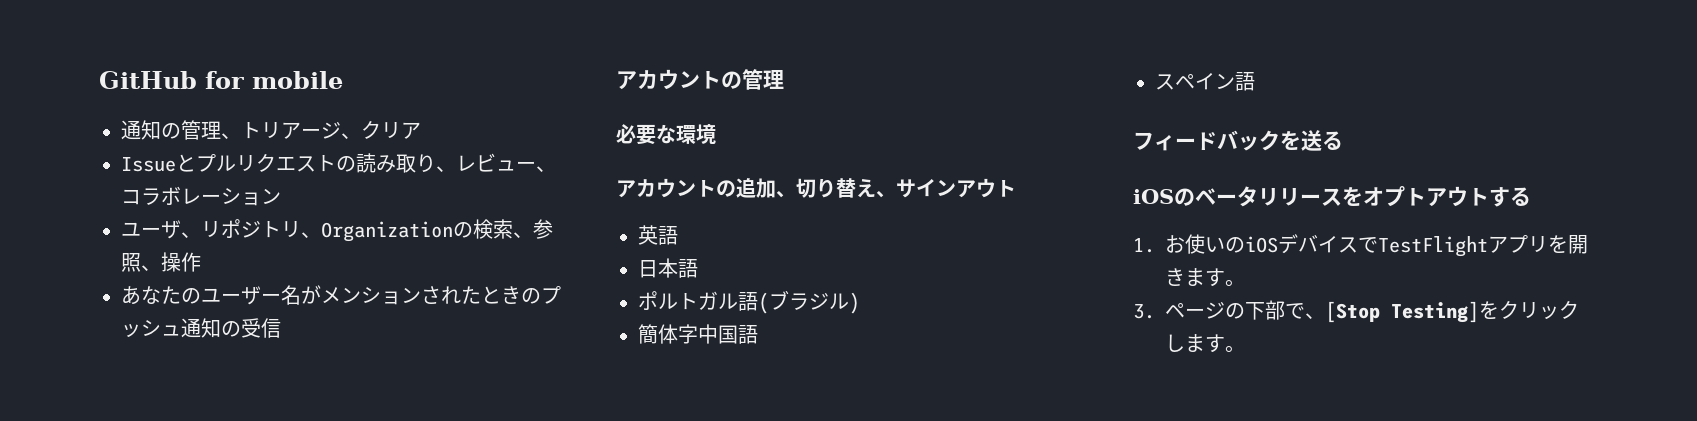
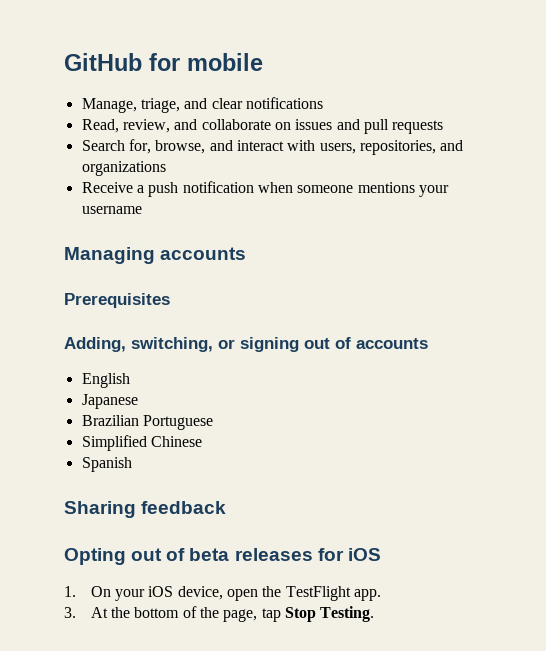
[121,120,421,140] [121,153,556,173] [121,186,281,206] [121,219,553,242] [121,252,201,272] [121,285,561,305] [121,318,281,338] [616,69,784,90] [616,124,716,145] [616,178,1016,198] [638,225,678,245] [638,258,698,278] [638,290,860,314] [638,324,758,344] [1155,72,1255,91] [1133,130,1343,151] [1133,186,1531,207] [1133,234,1588,257] [1165,268,1245,287] [1133,300,1579,323] [1165,334,1245,353] 通知の管理、トリアージ、クリア // Issueとプルリクエストの読み取り、レビュー、コラボレーション // ユーザ、リポジトリ、Organizationの検索、参照、操作 // あなたのユーザー名がメンションされたときのプッシュ通知の受信 // アカウントの管理 // 必要な環境 // アカウントの追加、切り替え、サインアウト // 英語 // 日本語 // ポルトガル語(ブラジル) // 簡体字中国語 // スペイン語 // フィードバックを送る // iOSのベータリリースをオプトアウトする // 1.お使いのiOSデバイスでTestFlightアプリを開きます。 // 3.ページの下部で、[Stop Testing]をクリックします。 -> [81,97,323,113] [81,119,444,134] [81,139,464,155] [81,161,166,176] [81,181,449,197] [81,206,142,214] [64,247,247,264] [64,293,170,308] [64,337,428,352] [81,373,130,388] [81,394,138,409] [81,415,213,430] [81,435,202,451] [81,457,132,472] [64,501,227,518] [64,548,381,565] [64,586,381,601] [64,606,375,622] Manage, triage, and clear notifications // Read, review, and collaborate on issues and pull requests // Search for, browse, and interact with users, repositories, and organizations // Receive a push notification when someone mentions your username // Managing accounts // Prerequisites // Adding, switching, or signing out of accounts // English // Japanese // Brazilian Portuguese // Simplified Chinese // Spanish // Sharing feedback // Opting out of beta releases for iOS // 1. On your iOS device, open the TestFlight app. // 3. At the bottom of the page, tap Stop Testing.

